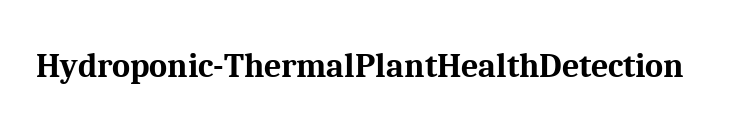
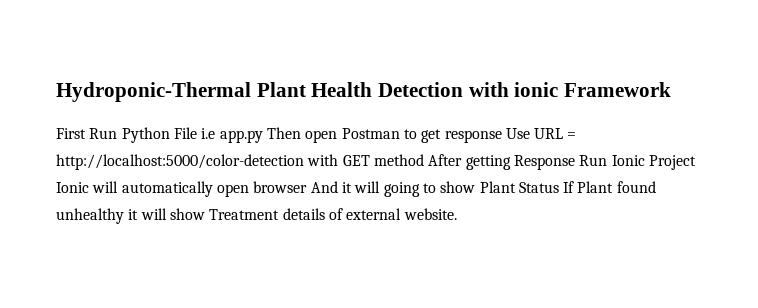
[36,52,684,84] Hydroponic-ThermalPlantHealthDetection -> [56,82,672,102] [56,127,577,143] [56,154,696,170] [56,181,656,197] [56,208,457,224] Hydroponic-Thermal Plant Health Detection with ionic Framework // First Run Python File i.e app.py Then open Postman to get response Use URL = http://localhost:5000/color-detection with GET method After getting Response Run Ionic Project Ionic will automatically open browser And it will going to show Plant Status If Plant found unhealthy it will show Treatment details of external website.

